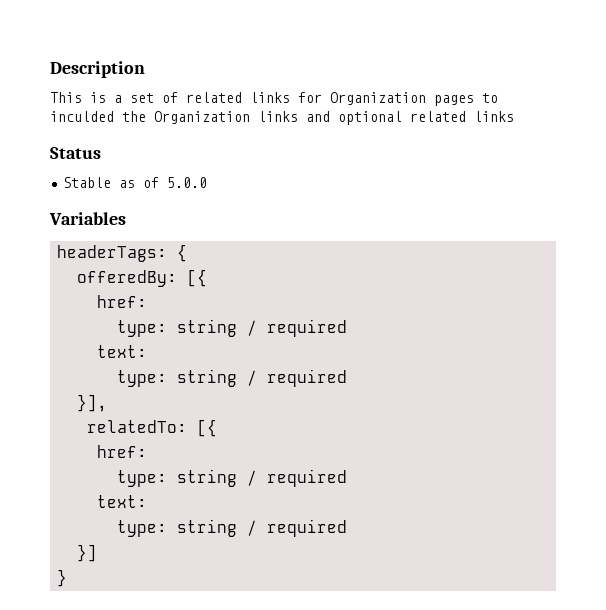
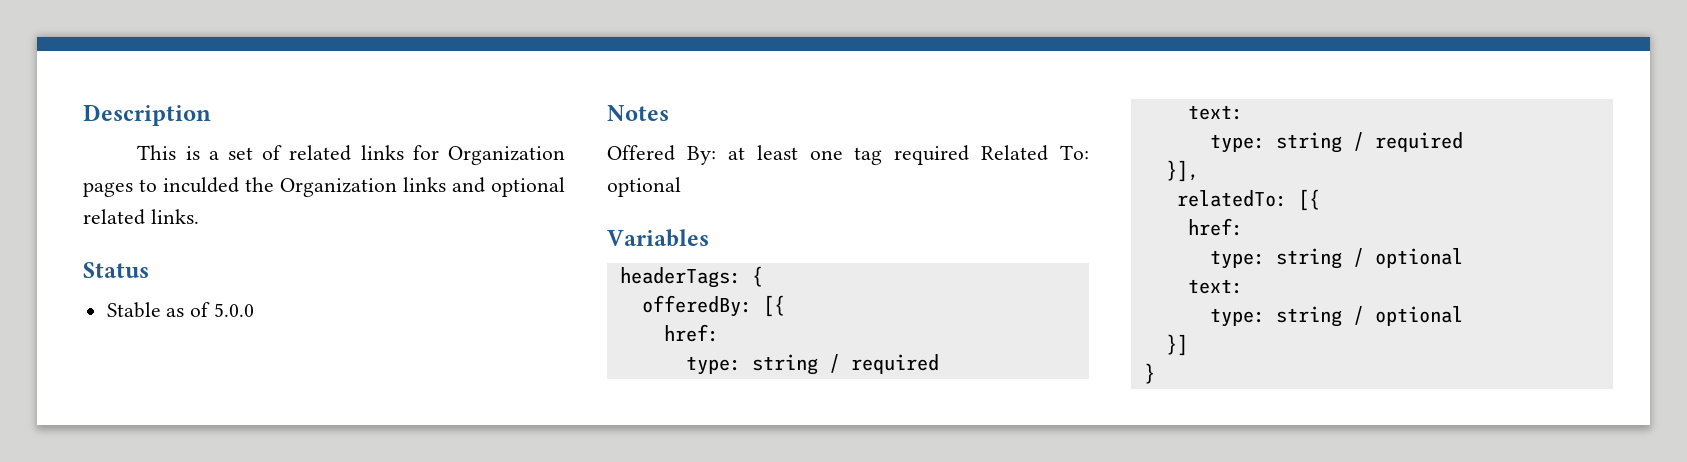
[474,111,514,122] links -> [150,209,199,224] links.
(208, 182) none -> [607,105,669,121] [607,145,1089,165] [607,177,681,197] // Notes // Offered By: at least one tag required Related To: optional
[267,469,348,487] [97,495,148,508] [117,519,348,537] required // text: // type: string / required -> [1374,248,1463,268] [1187,279,1243,294] [1209,306,1463,327] optional // text: // type: string / optional

